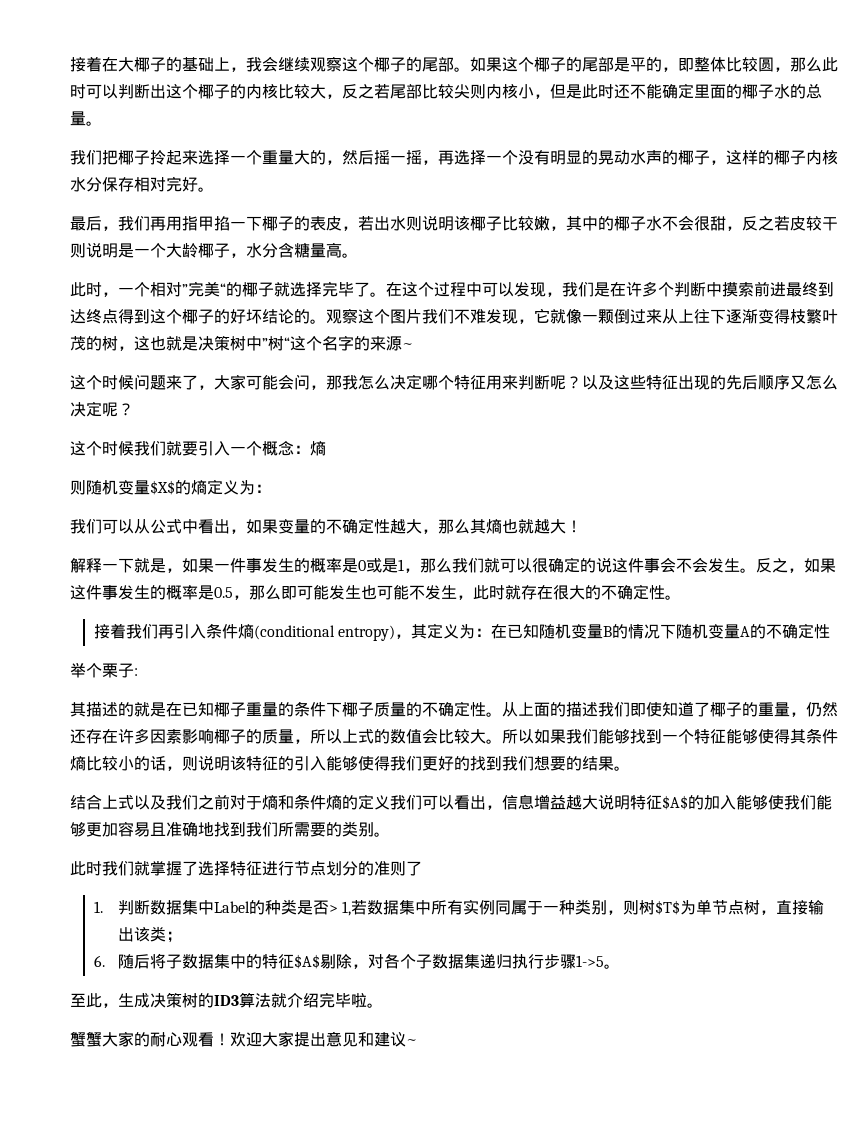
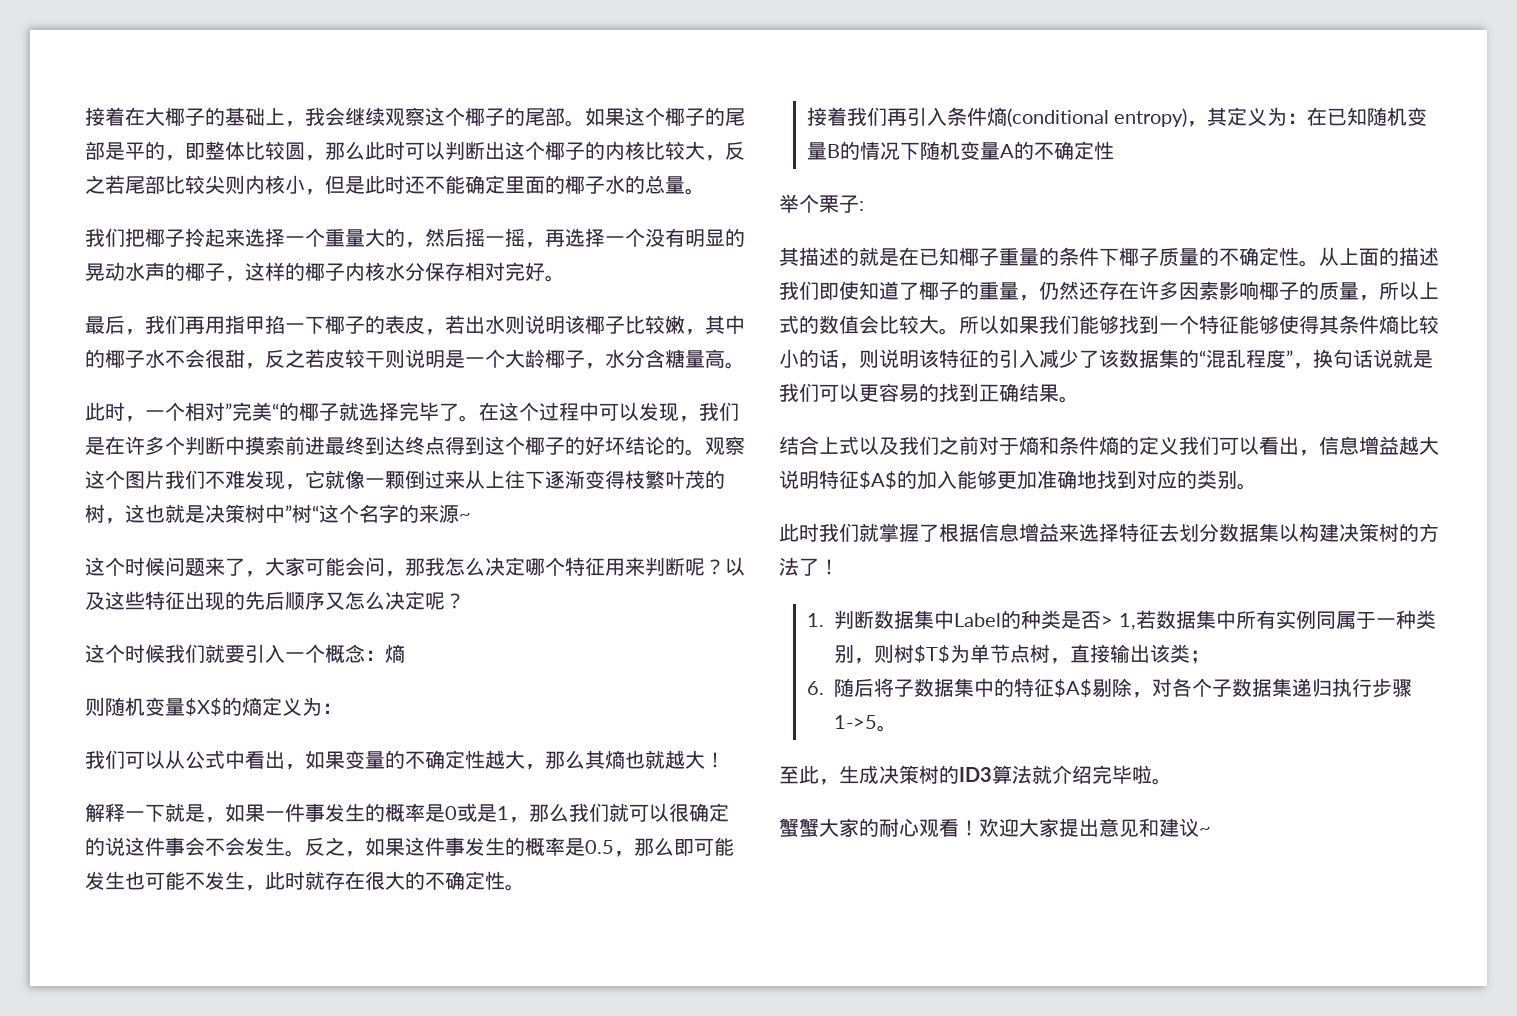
[326,756,582,771] 能够使得我们更好的找到我们想要的 -> [1039,349,1433,369] [779,383,1019,403] 减少了该数据集的“混乱程度”，换句话说就是我们可以更容易的找到正确
[768,795,832,810] [70,821,326,837] 使我们能够更加容易且准确地找到我们所需要 -> [997,470,1177,490] 更加准确地找到对应
[198,861,422,876] 选择特征进行节点划分的准则了 -> [939,523,1439,542] [779,557,839,576] 根据信息增益来选择特征去划分数据集以构建决策树的方法了！

